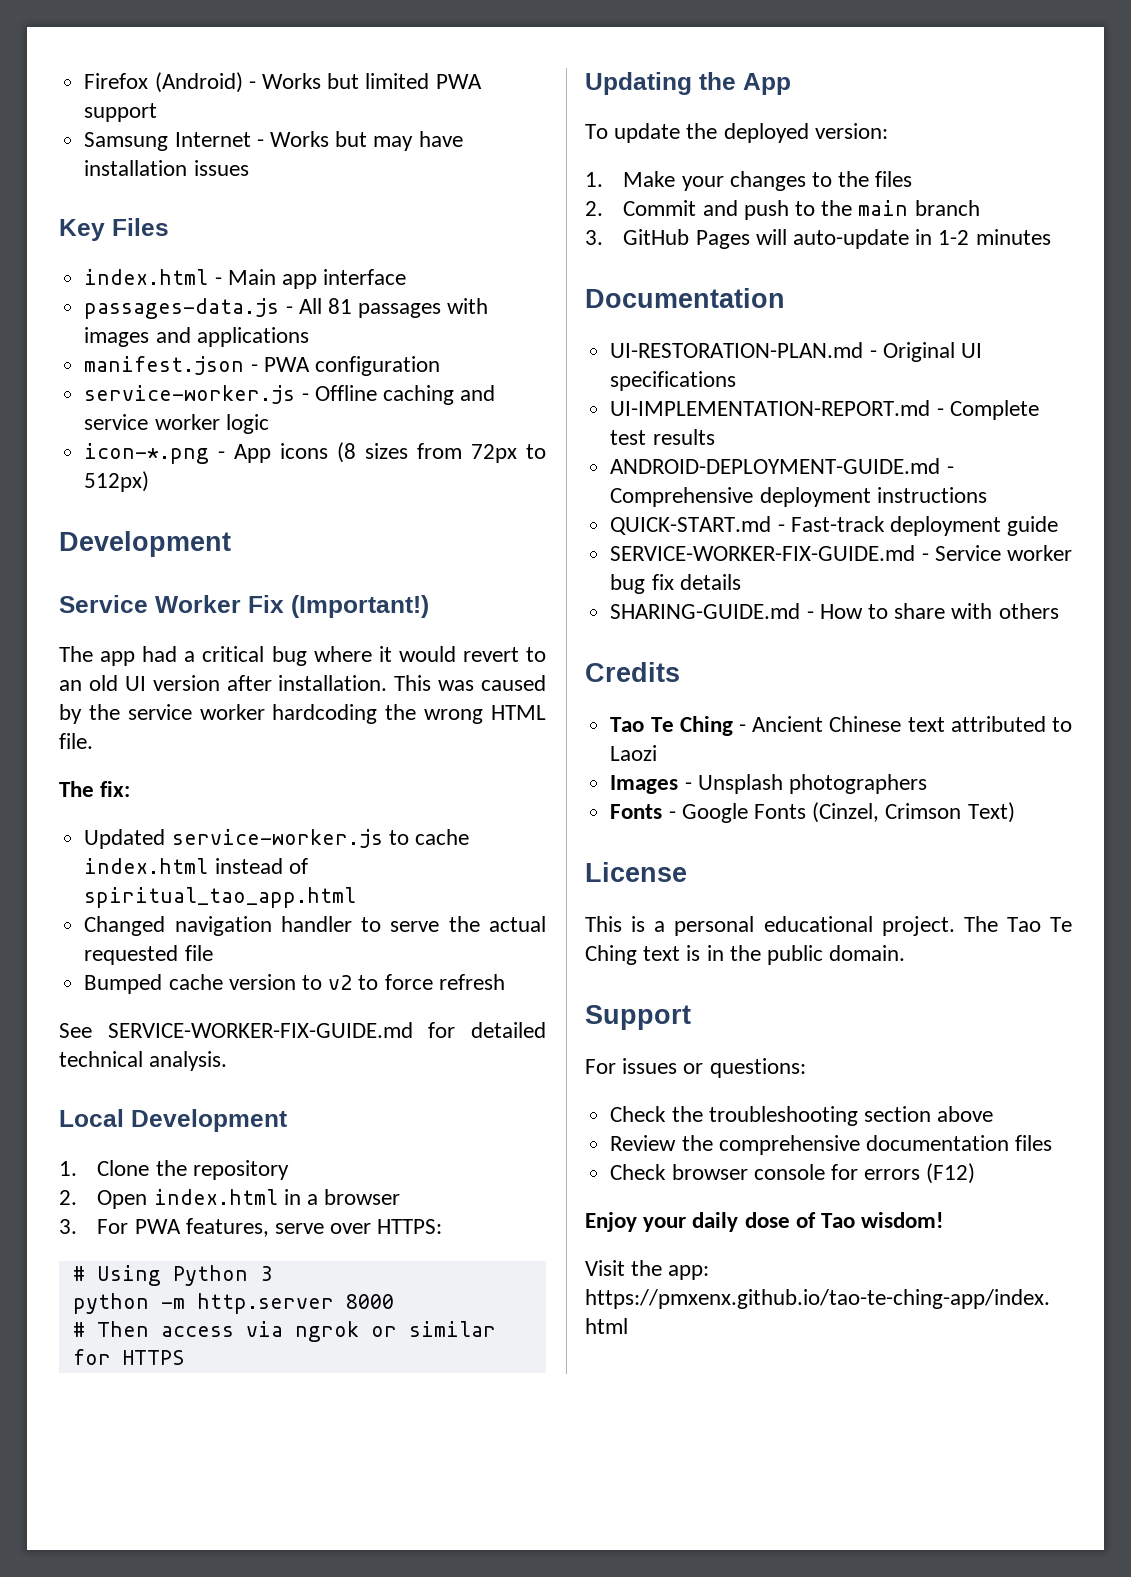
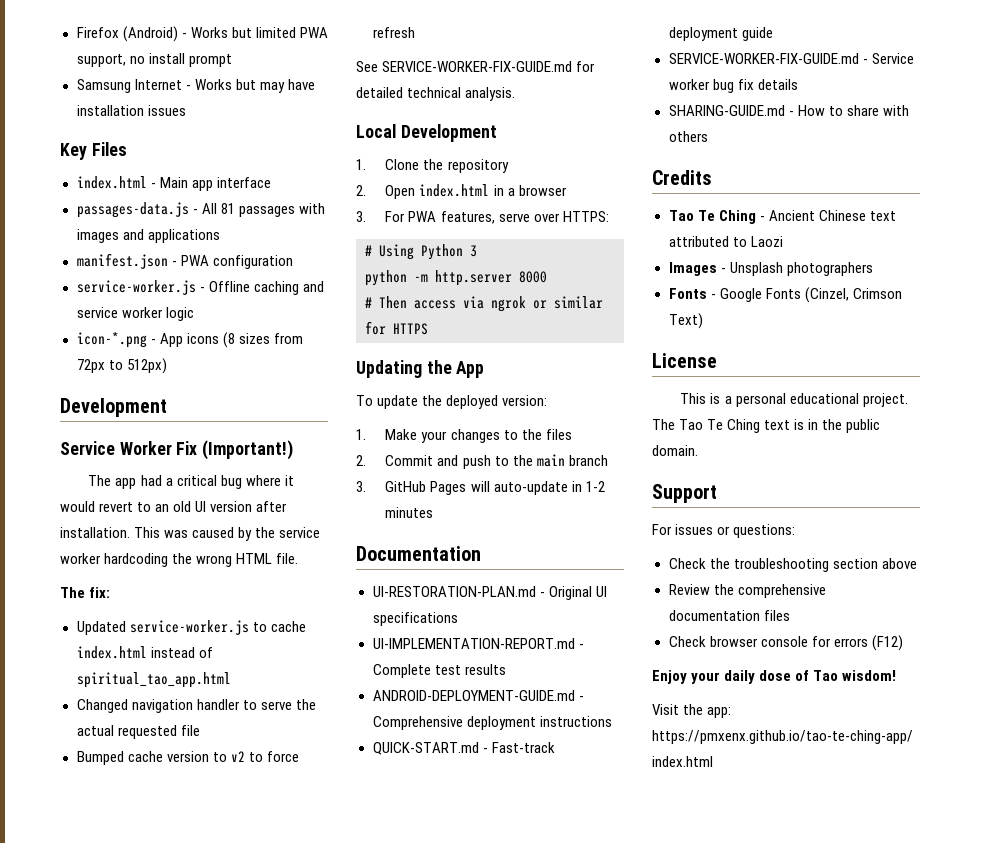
[84,103,158,122] support -> [76,53,232,67] support, no install prompt

